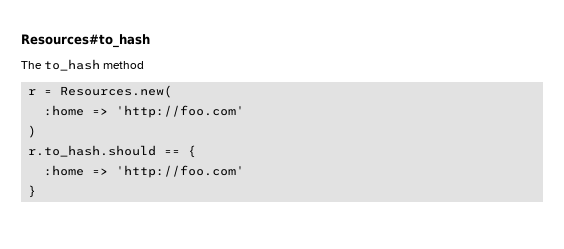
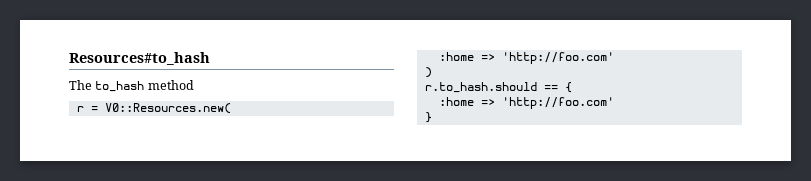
[60,85,173,98] Resources.new( -> [104,103,231,114] V0::Resources.new(

